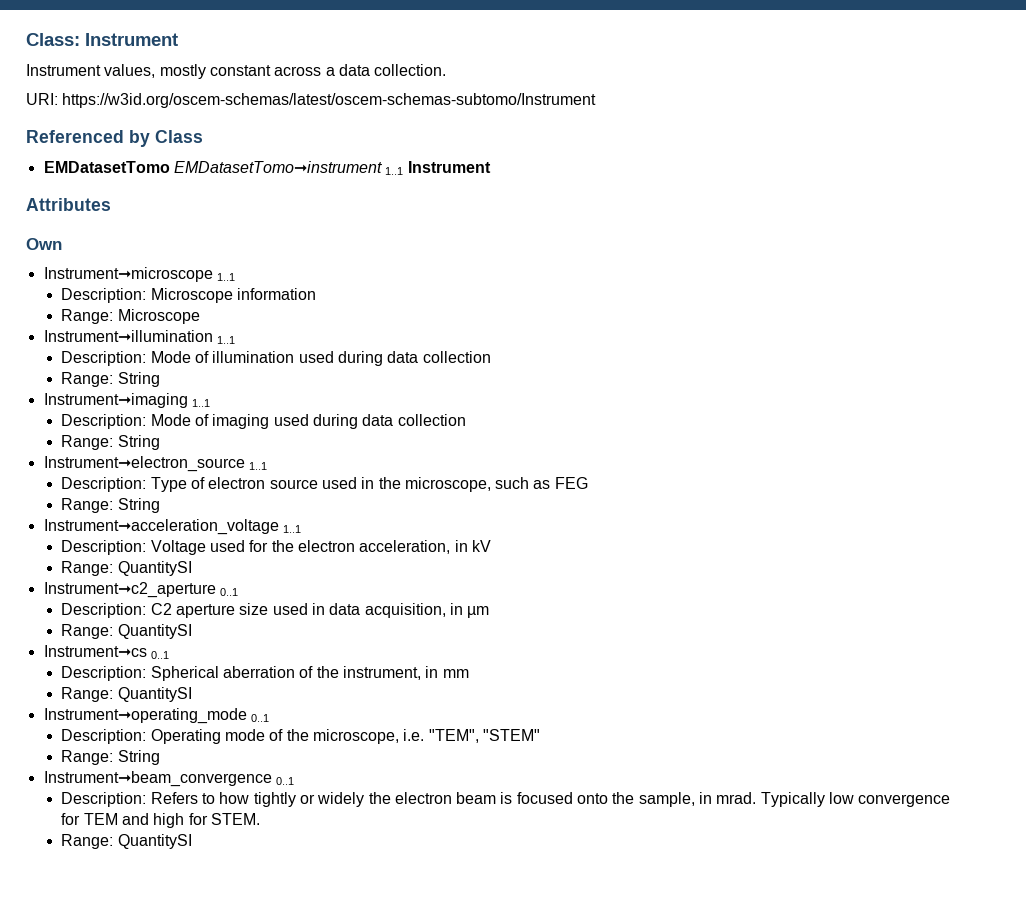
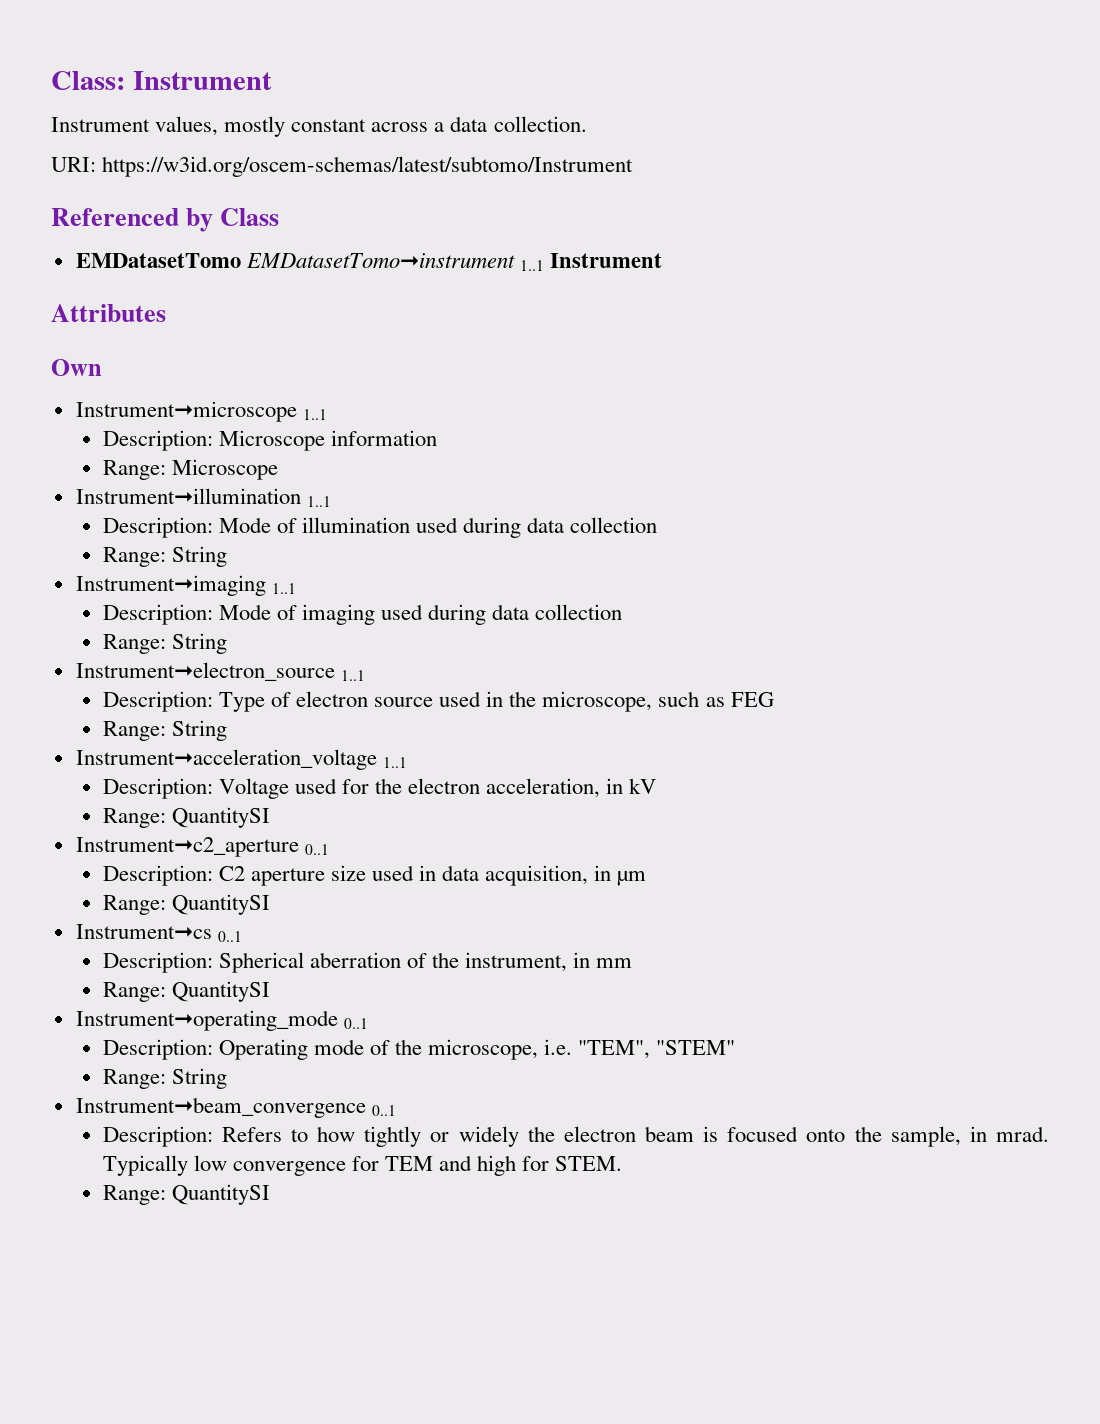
[62,93,597,108] https://w3id.org/oscem-schemas/latest/oscem-schemas-subtomo/Instrument -> [102,156,634,177] https://w3id.org/oscem-schemas/latest/subtomo/Instrument

